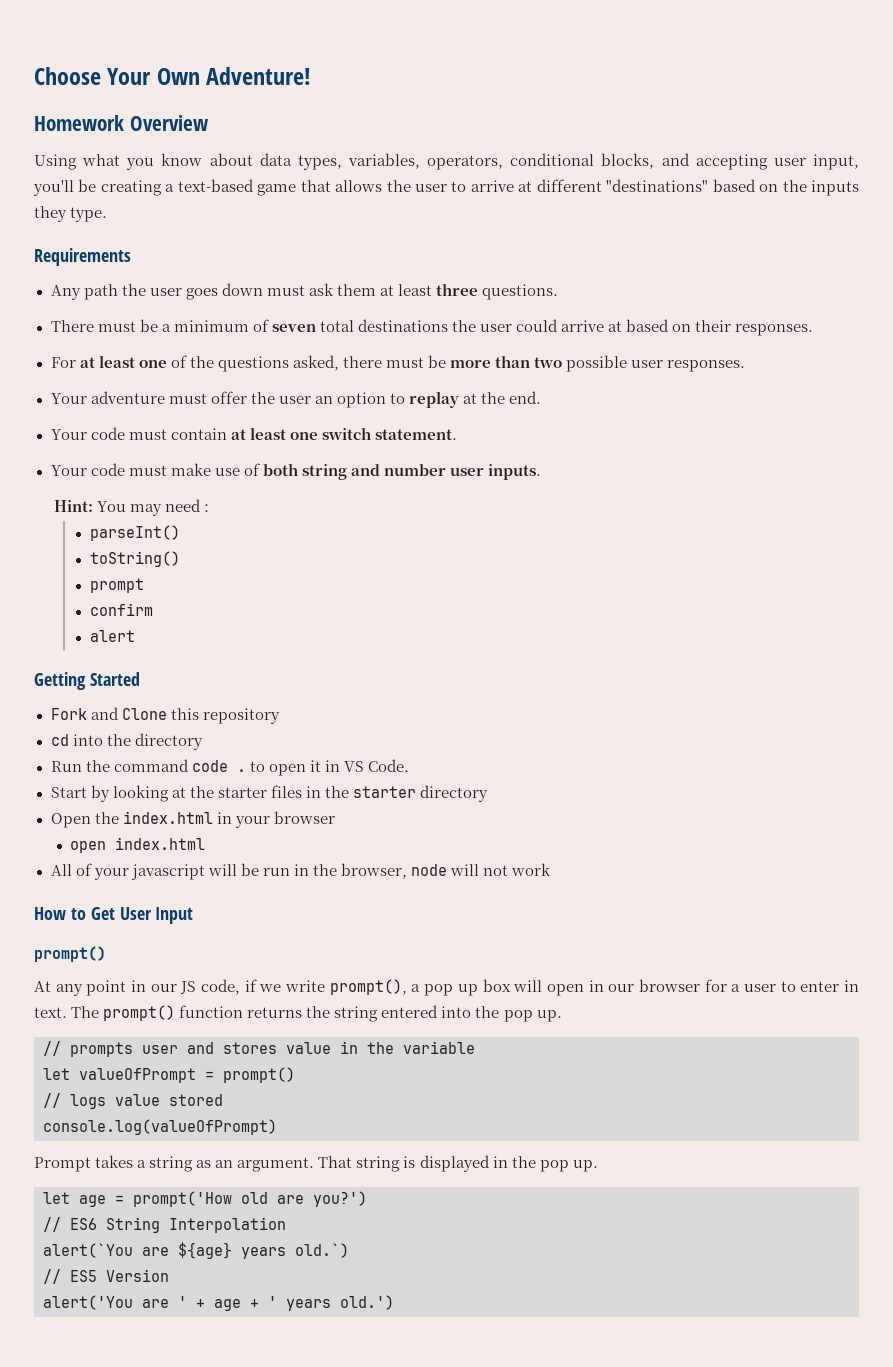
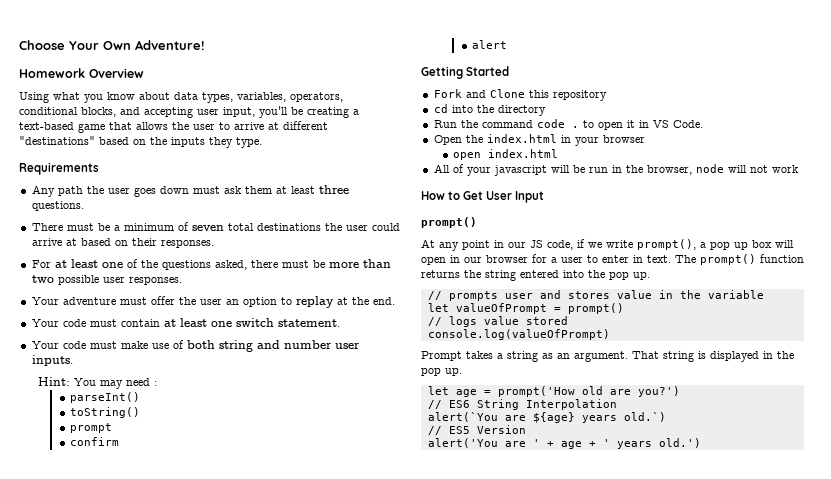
[50,785,489,802] // Start by looking at the starter files in the starter directory -> (703, 124) none

